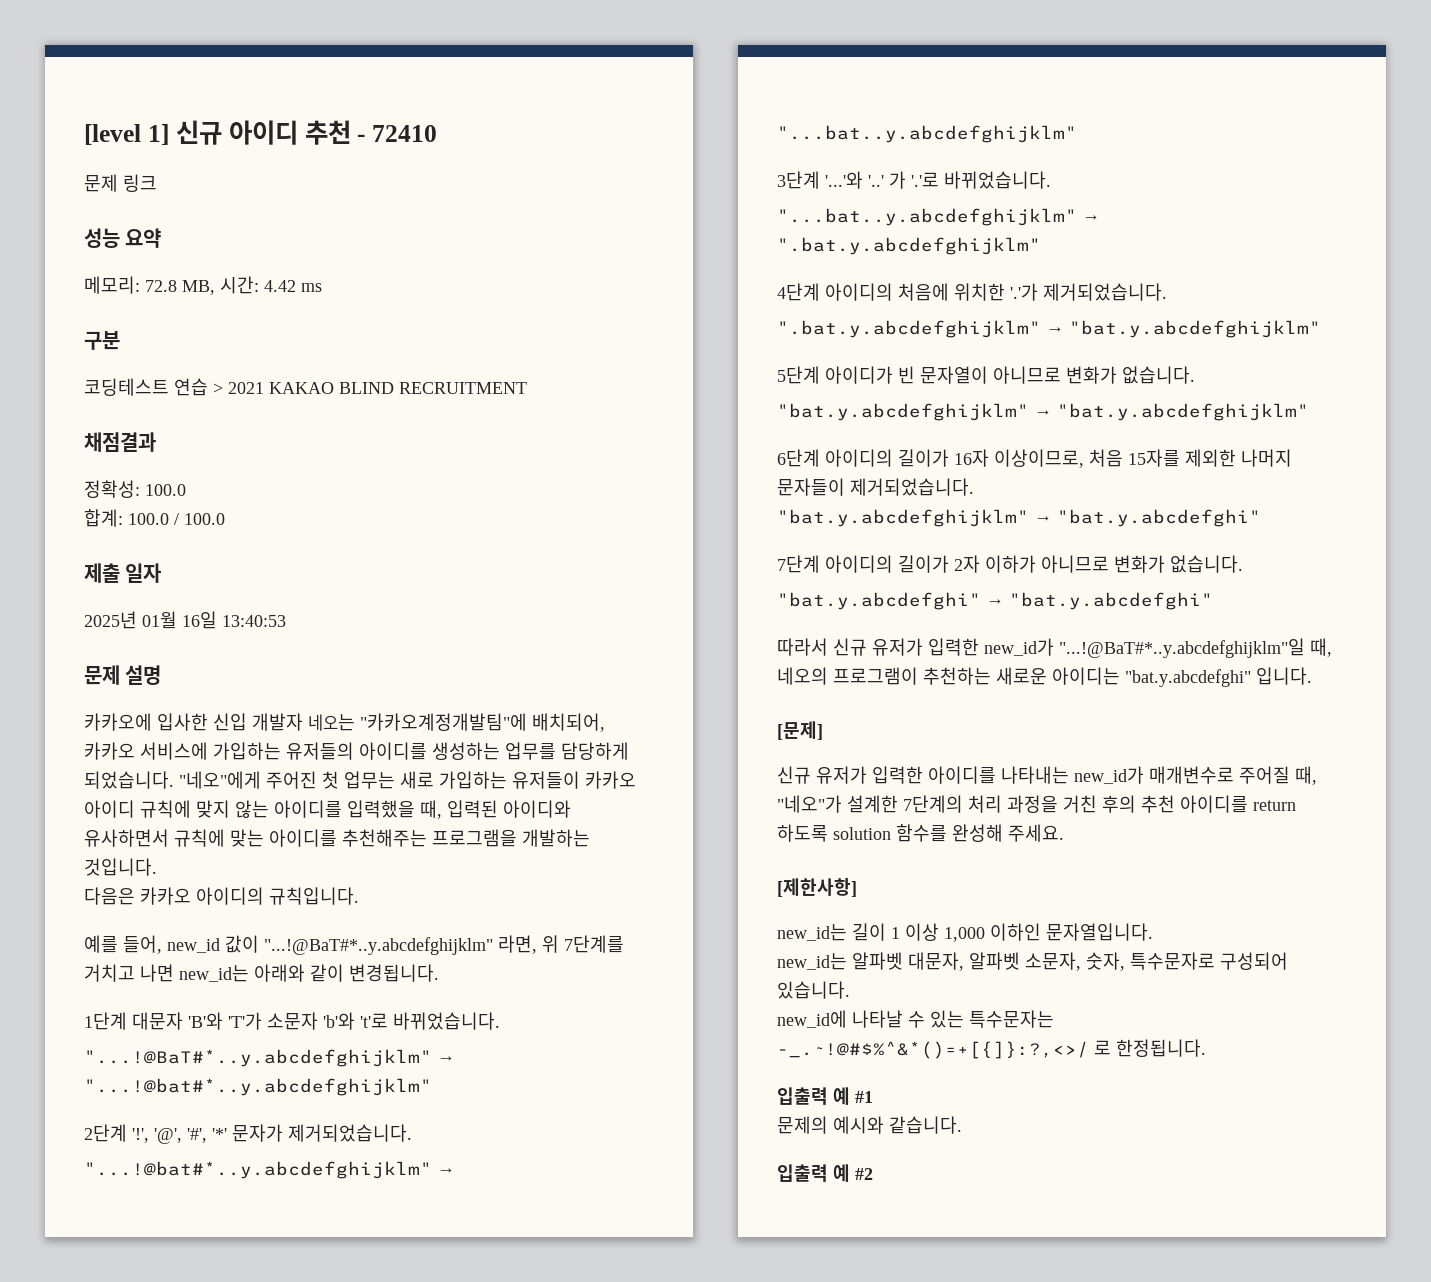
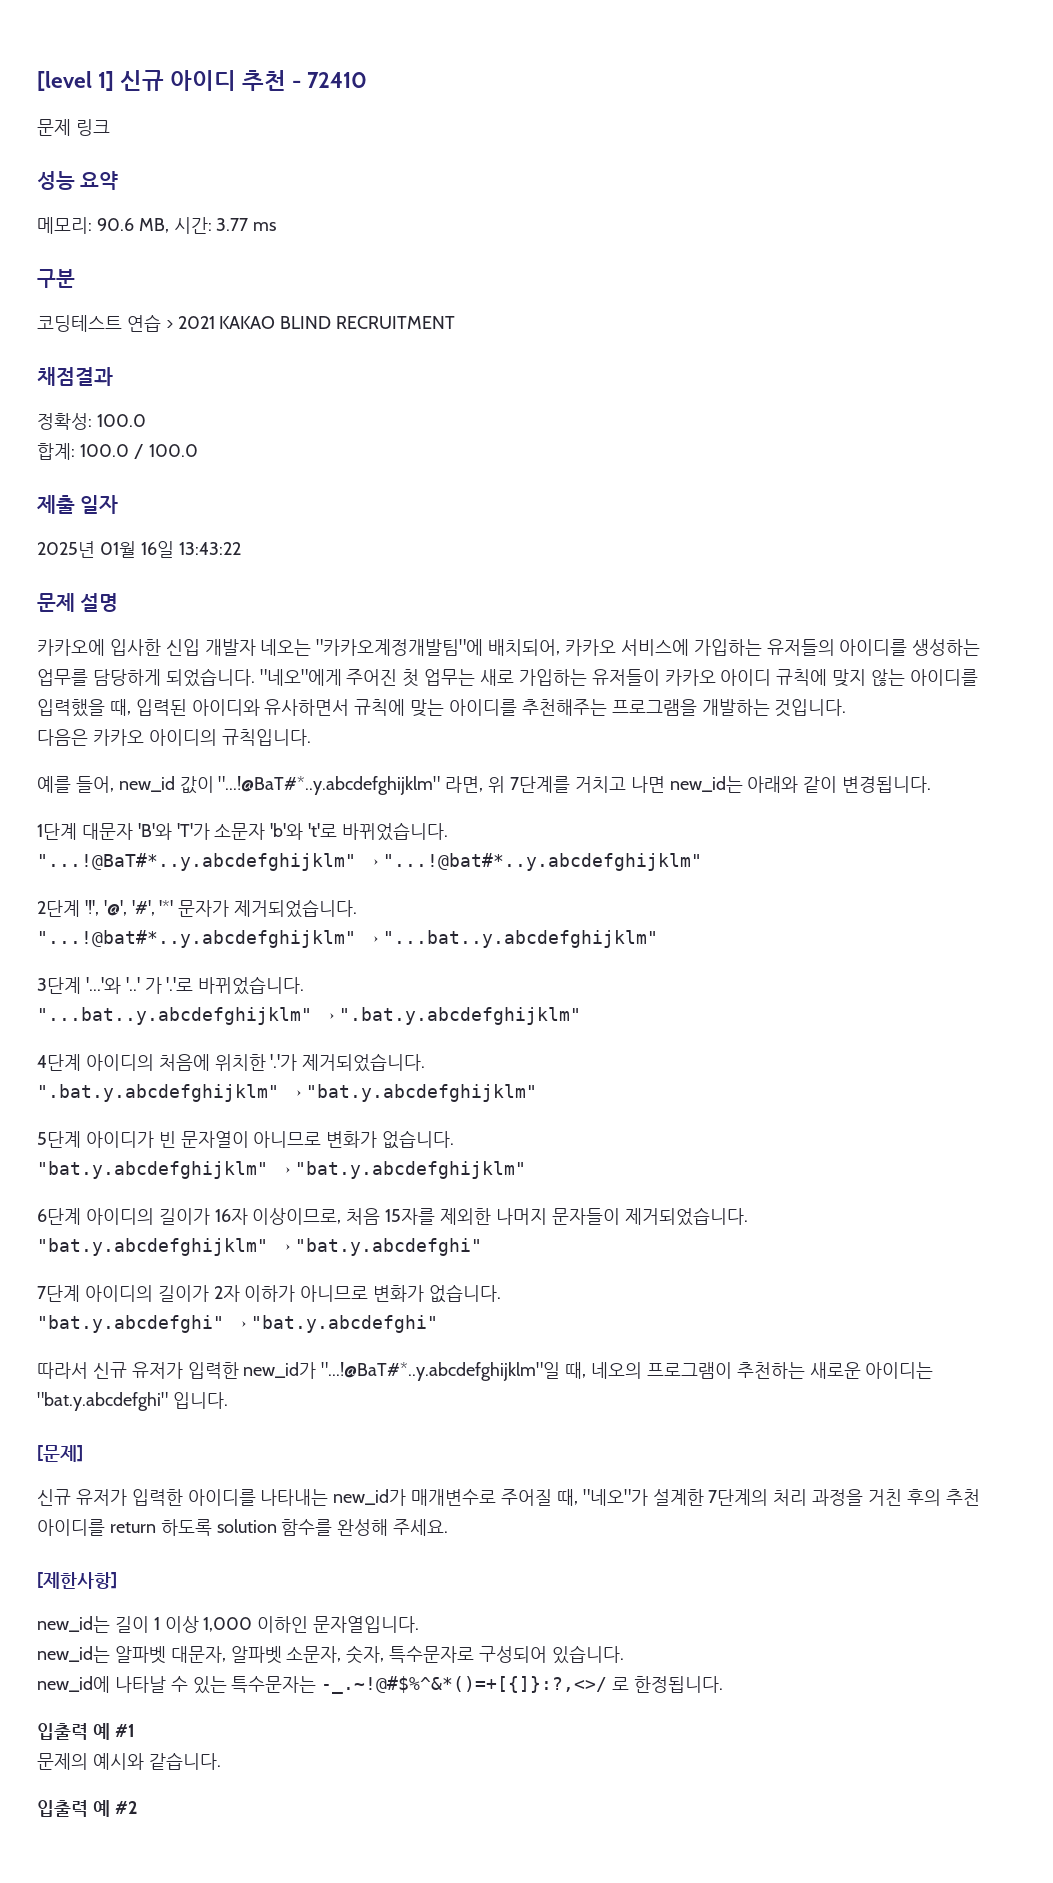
[145,280,177,292] 72.8 -> [96,218,134,231] 90.6
[264,280,296,292] 4.42 -> [216,218,249,231] 3.77
[222,615,286,627] 13:40:53 -> [178,542,241,555] 13:43:22

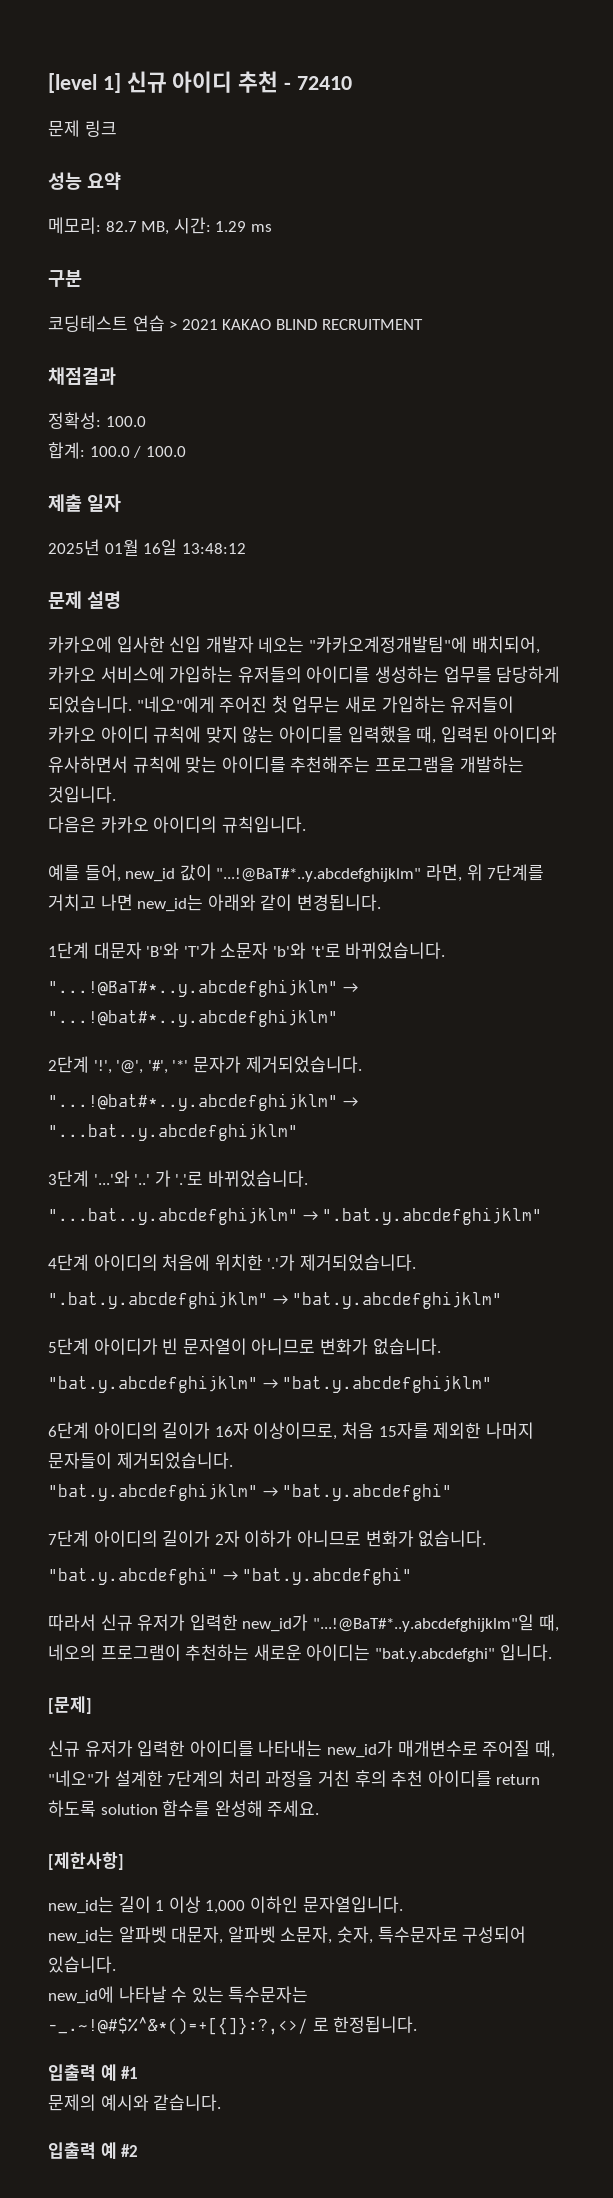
[96,218,134,231] 90.6 -> [105,221,137,232] 82.7
[216,218,249,231] 3.77 -> [215,221,247,232] 1.29
[178,542,241,555] 13:43:22 -> [181,543,246,554] 13:48:12

